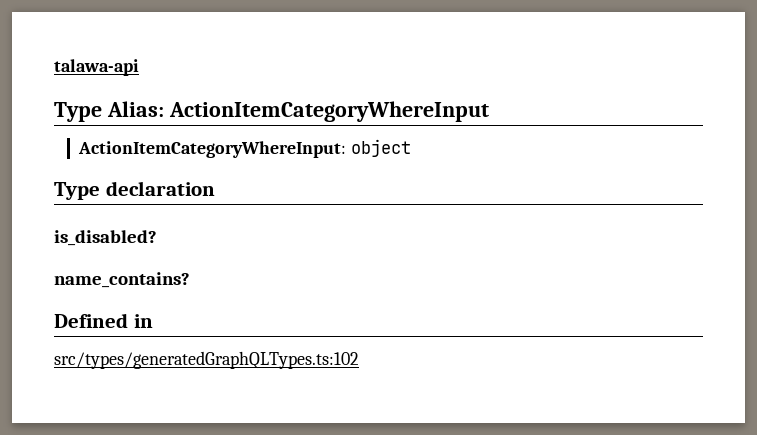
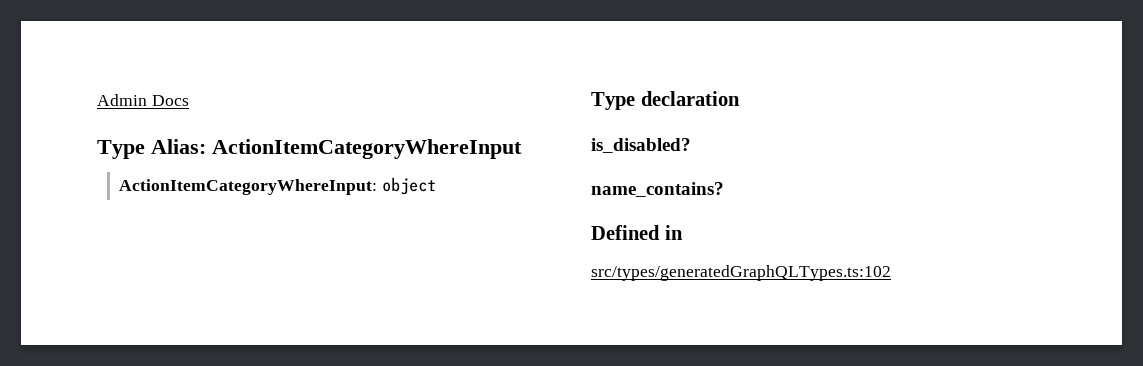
[54,59,139,76] talawa-api -> [97,94,189,106] Admin Docs

